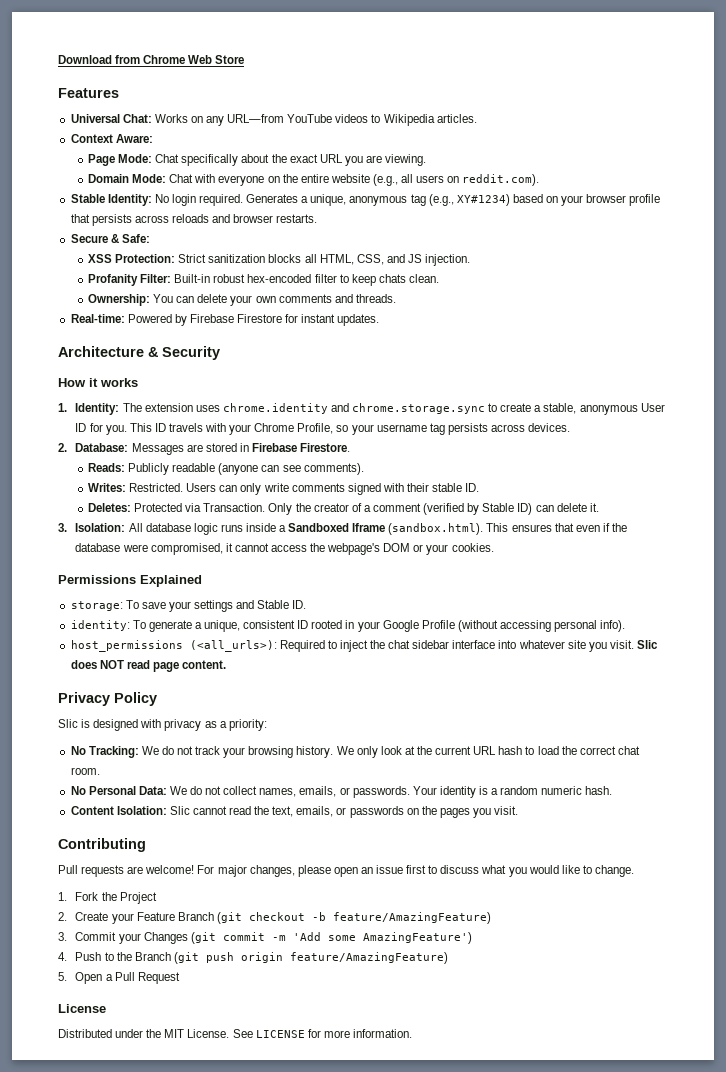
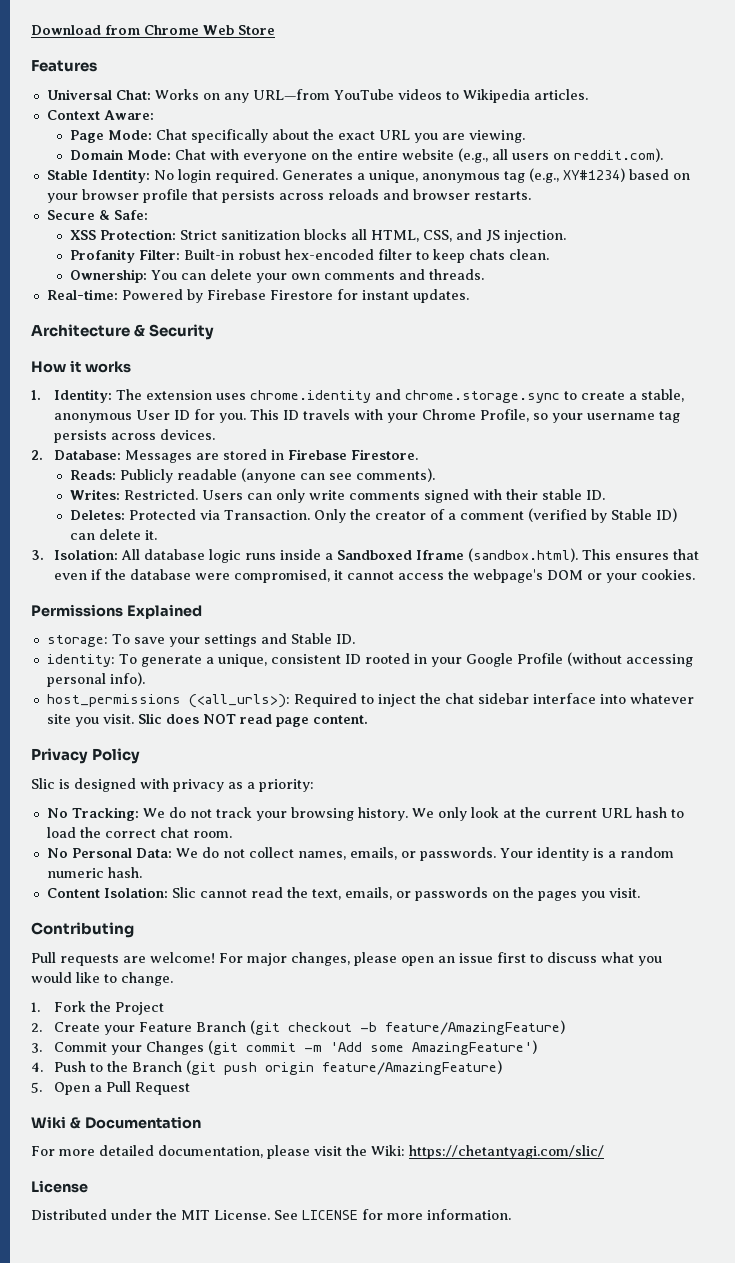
(180, 978) none -> [31,1116,201,1129] [31,1145,604,1159] // Wiki & Documentation // For more detailed documentation, please visit the Wiki: https://chetantyagi.com/slic/

